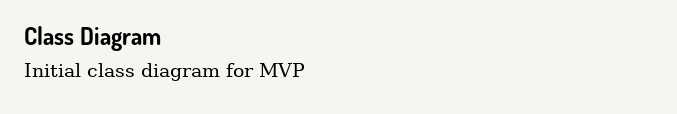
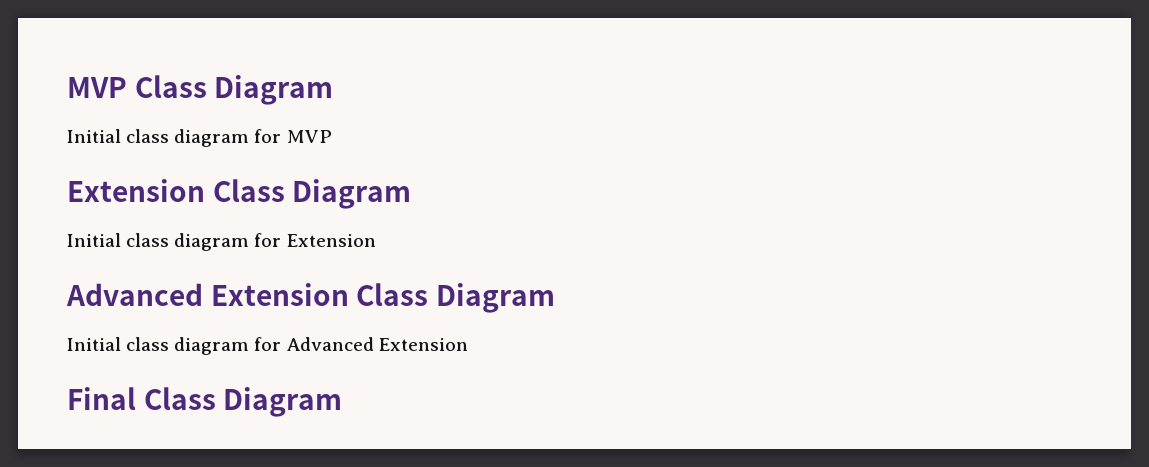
(24, 35) none -> [67,77,127,98] MVP
(305, 70) none -> [67,179,412,209] [67,233,376,251] [66,283,555,313] [67,337,468,355] [67,387,343,417] // Extension Class Diagram // Initial class diagram for Extension // Advanced Extension Class Diagram // Initial class diagram for Advanced Extension // Final Class Diagram

